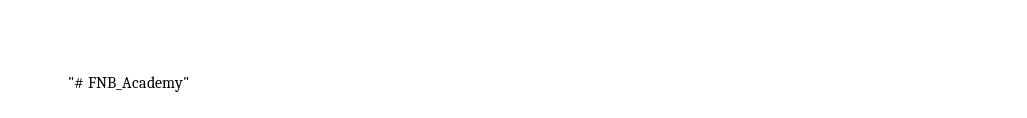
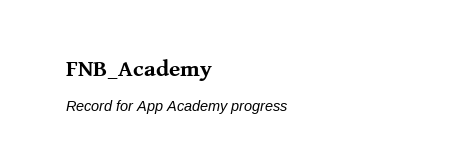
[68,76,190,92] "# FNB_Academy" -> [66,59,212,81] [66,100,287,114] FNB_Academy // Record for App Academy progress

